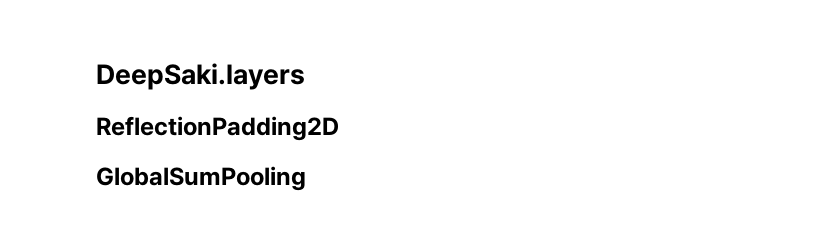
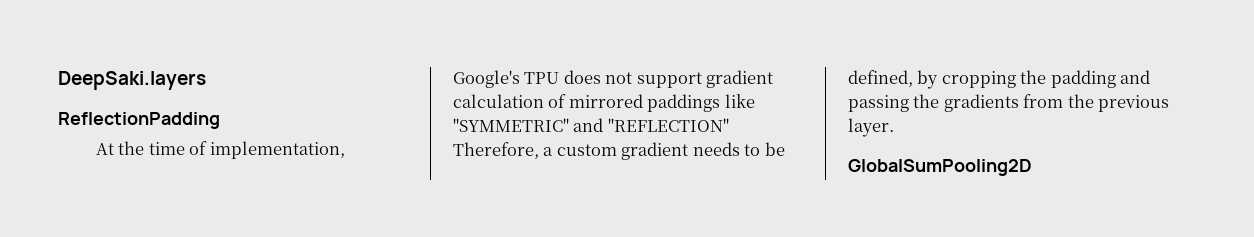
[96,116,339,141] [96,166,306,191] ReflectionPadding2D // GlobalSumPooling -> [58,112,220,129] [95,141,345,159] [453,70,774,88] [453,94,755,112] [453,118,729,132] [453,142,785,160] [848,70,1151,89] [848,94,1170,112] [848,118,894,137] [848,159,1032,176] ReflectionPadding // At the time of implementation, Google's TPU does not support gradient calculation of mirrored paddings like "SYMMETRIC" and "REFLECTION" Therefore, a custom gradient needs to be defined, by cropping the padding and passing the gradients from the previous layer. // GlobalSumPooling2D

